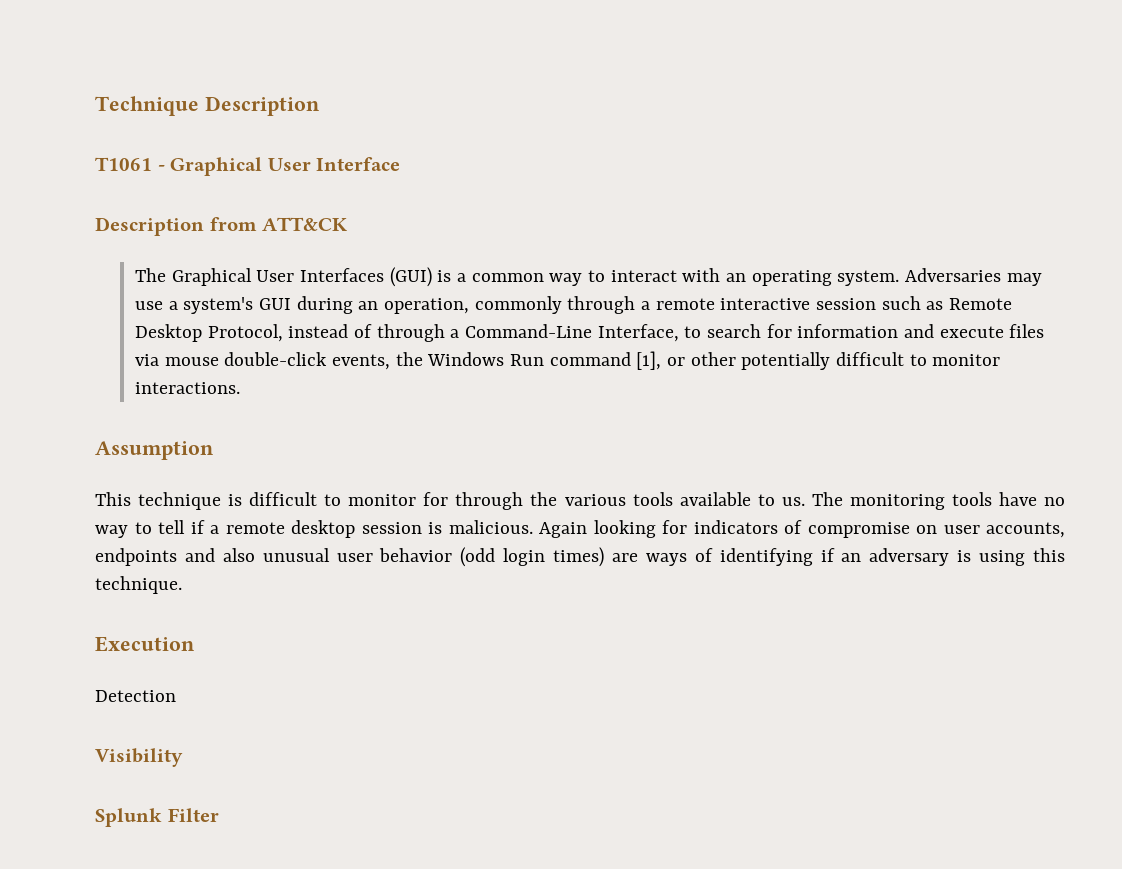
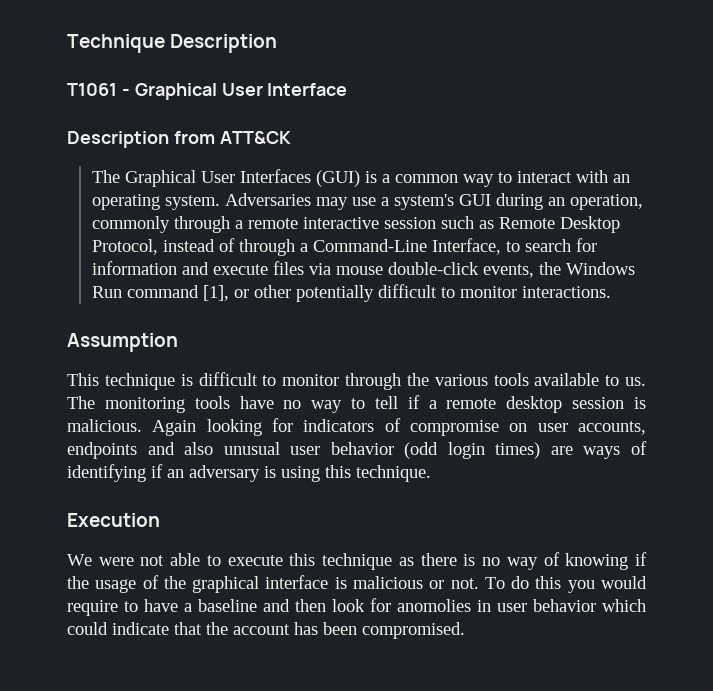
[423,492,449,506] for -> (340, 380) none
[95,690,176,702] [95,748,183,767] [95,808,219,827] Detection // Visibility // Splunk Filter -> [67,552,647,570] [67,575,647,593] [67,598,646,616] [67,622,465,639] We were not able to execute this technique as there is no way of knowing if the usage of the graphical interface is malicious or not. To do this you would require to have a baseline and then look for anomolies in user behavior which could indicate that the account has been compromised.

